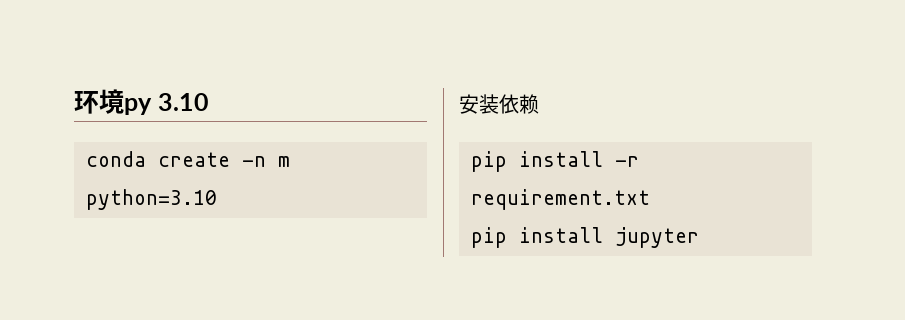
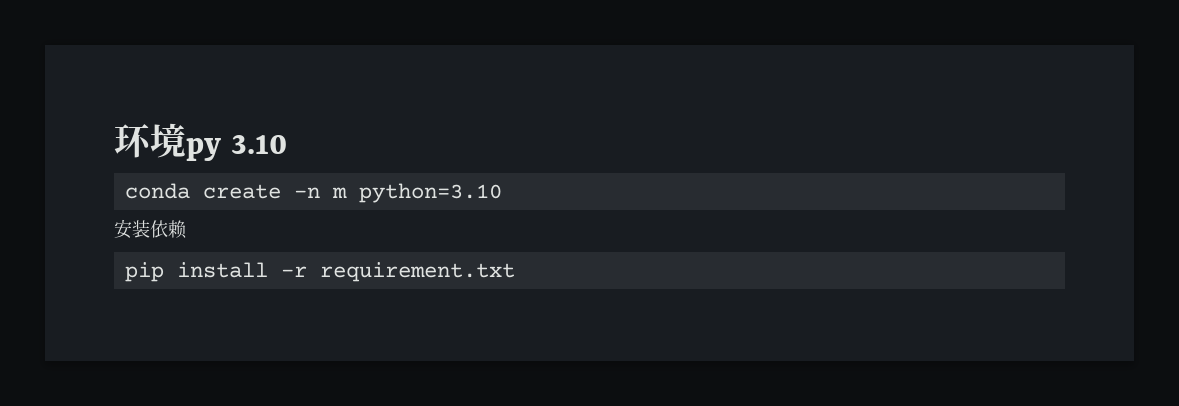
[471,227,699,248] // pip install jupyter -> (515, 272) none

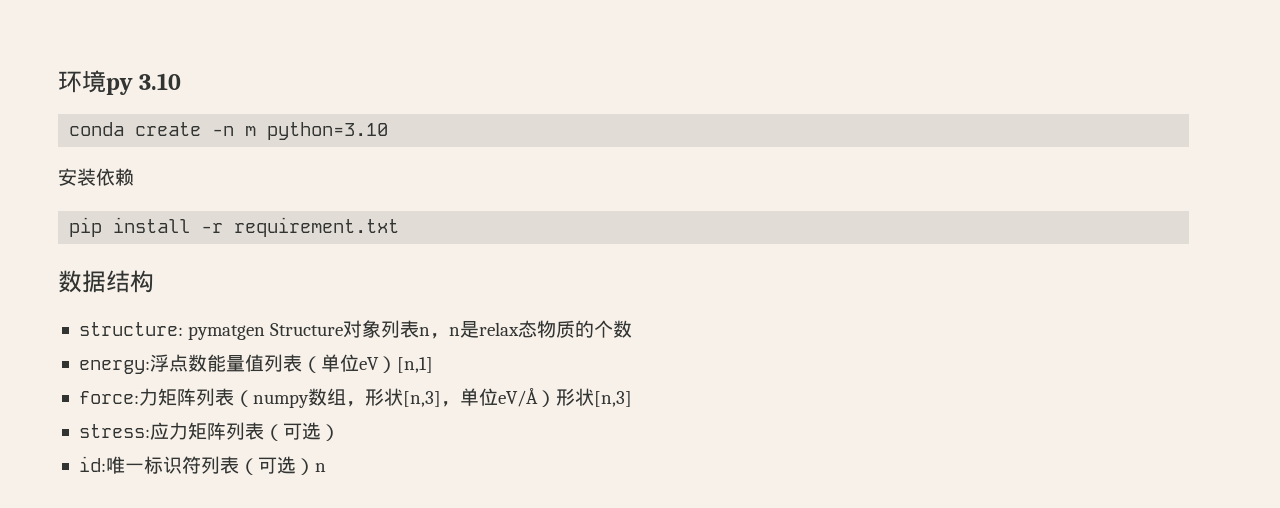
(515, 272) none -> [58,270,154,293] [78,320,633,340] [78,354,433,374] [78,388,632,408] [78,422,340,441] [78,456,326,475] // 数据结构 // structure: pymatgen Structure对象列表n，n是relax态物质的个数 // energy:浮点数能量值列表（单位eV）[n,1] // force:力矩阵列表（numpy数组，形状[n,3]，单位eV/Å）形状[n,3] // stress:应力矩阵列表（可选） // id:唯一标识符列表（可选）n

